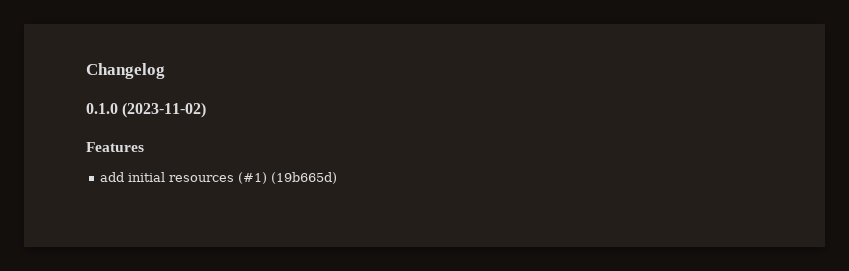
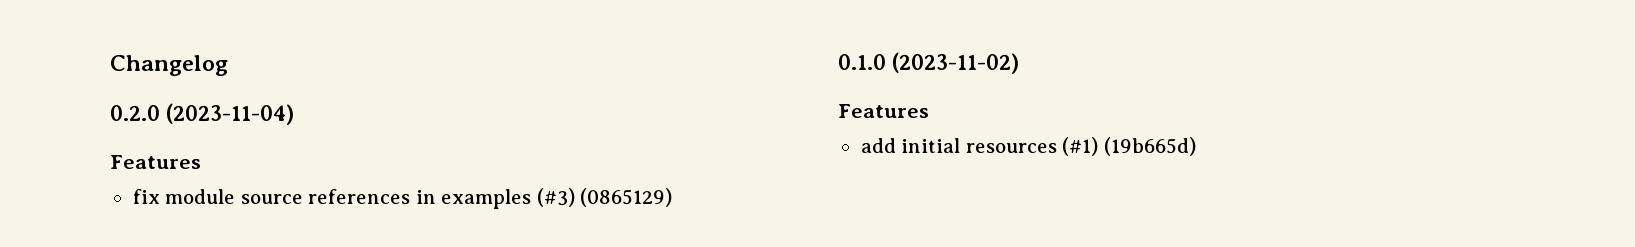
(165, 71) none -> [110,103,295,125] [110,155,201,169] [132,188,673,209] // 0.2.0 (2023-11-04) // Features // fix module source references in examples (#3) (0865129)

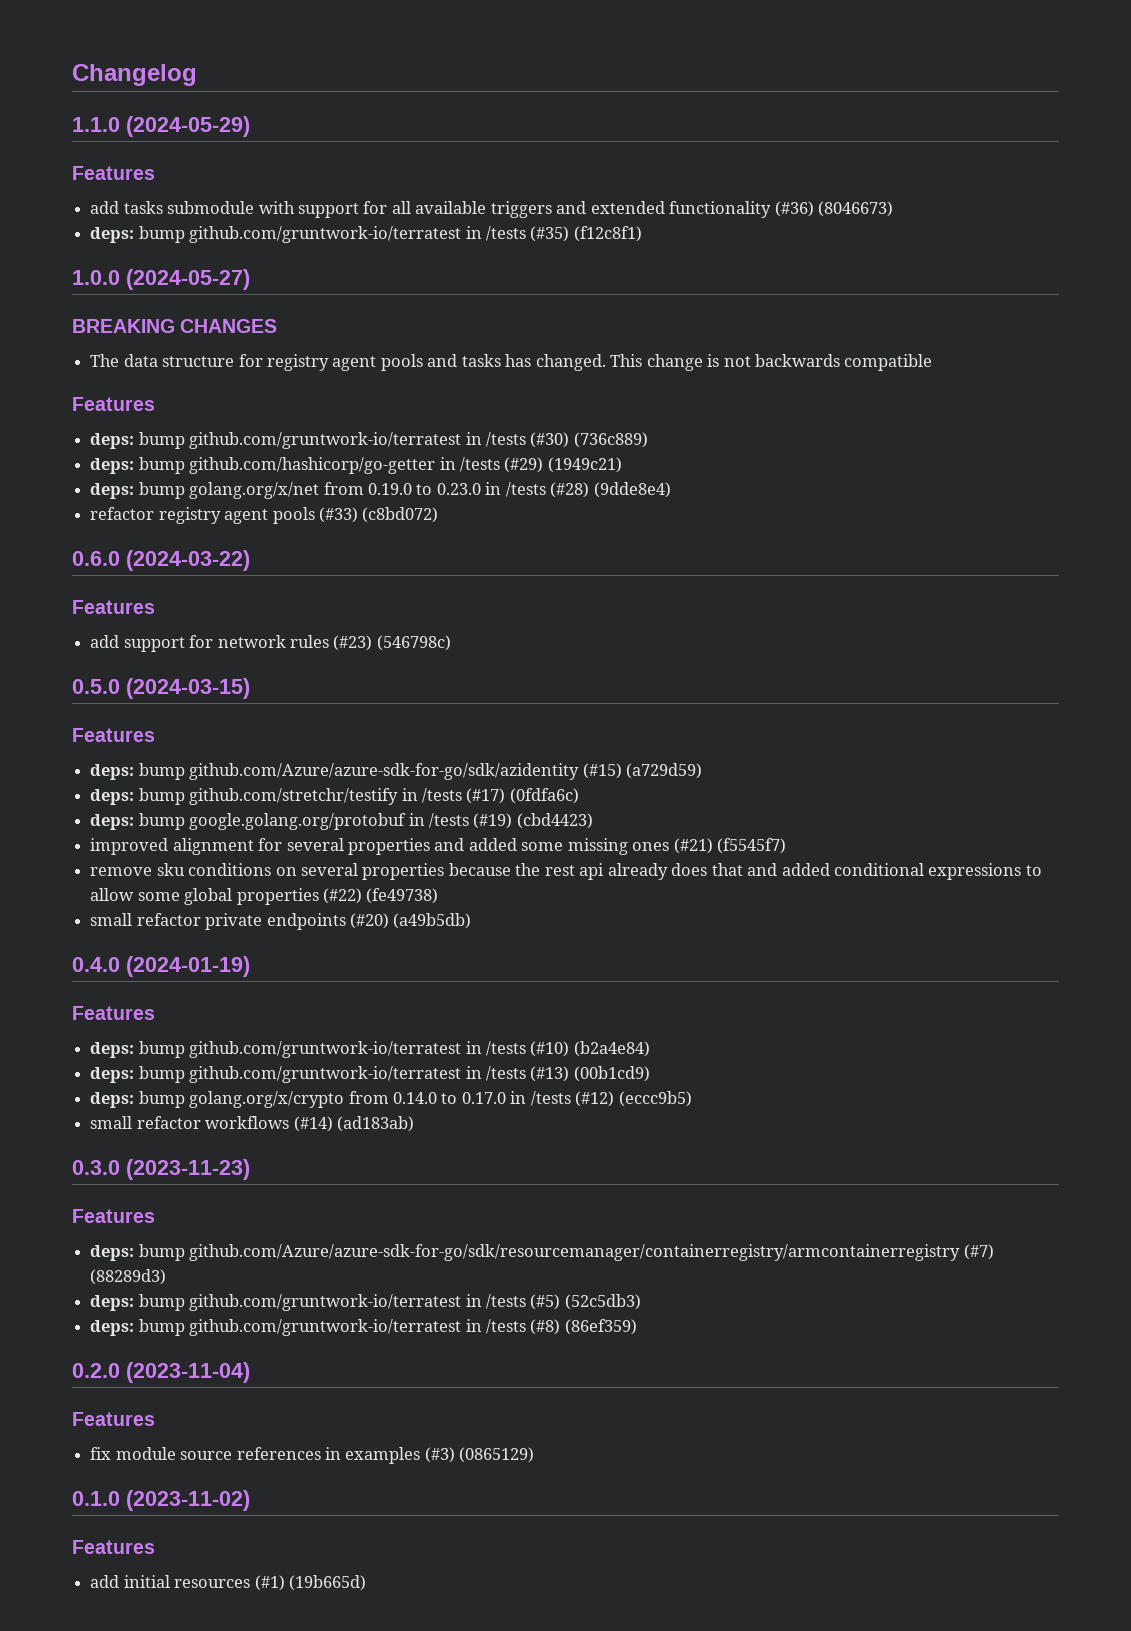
(228, 65) none -> [72,116,250,137] [72,166,155,180] [90,201,894,218] [90,226,642,243] [72,269,250,290] [72,319,278,333] [90,354,933,371] [72,397,155,411] [90,432,648,449] [90,457,622,474] [90,482,671,499] [90,507,439,524] [72,550,250,571] [72,600,155,614] [90,635,451,652] [72,678,250,699] [72,728,155,742] [90,763,702,780] [90,788,579,805] [90,813,593,830] [90,838,787,855] [90,863,1042,880] [90,888,439,905] [90,913,472,930] [72,956,250,977] [72,1006,155,1020] [90,1041,650,1058] [90,1066,650,1083] [90,1091,692,1108] [90,1116,414,1132] [72,1159,250,1180] [72,1209,155,1223] [90,1244,994,1261] [90,1269,167,1285] [90,1294,641,1311] [90,1319,637,1336] // 1.1.0 (2024-05-29) // Features // add tasks submodule with support for all available triggers and extended functionality (#36) (8046673) // deps: bump github.com/gruntwork-io/terratest in /tests (#35) (f12c8f1) // 1.0.0 (2024-05-27) // BREAKING CHANGES // The data structure for registry agent pools and tasks has changed. This change is not backwards compatible // Features // deps: bump github.com/gruntwork-io/terratest in /tests (#30) (736c889) // deps: bump github.com/hashicorp/go-getter in /tests (#29) (1949c21) // deps: bump golang.org/x/net from 0.19.0 to 0.23.0 in /tests (#28) (9dde8e4) // refactor registry agent pools (#33) (c8bd072) // 0.6.0 (2024-03-22) // Features // add support for network rules (#23) (546798c) // 0.5.0 (2024-03-15) // Features // deps: bump github.com/Azure/azure-sdk-for-go/sdk/azidentity (#15) (a729d59) // deps: bump github.com/stretchr/testify in /tests (#17) (0fdfa6c) // deps: bump google.golang.org/protobuf in /tests (#19) (cbd4423) // improved alignment for several properties and added some missing ones (#21) (f5545f7) // remove sku conditions on several properties because the rest api already does that and added conditional expressions to allow some global properties (#22) (fe49738) // small refactor private endpoints (#20) (a49b5db) // 0.4.0 (2024-01-19) // Features // deps: bump github.com/gruntwork-io/terratest in /tests (#10) (b2a4e84) // deps: bump github.com/gruntwork-io/terratest in /tests (#13) (00b1cd9) // deps: bump golang.org/x/crypto from 0.14.0 to 0.17.0 in /tests (#12) (eccc9b5) // small refactor workflows (#14) (ad183ab) // 0.3.0 (2023-11-23) // Features // deps: bump github.com/Azure/azure-sdk-for-go/sdk/resourcemanager/containerregistry/armcontainerregistry (#7) (88289d3) // deps: bump github.com/gruntwork-io/terratest in /tests (#5) (52c5db3) // deps: bump github.com/gruntwork-io/terratest in /tests (#8) (86ef359)

